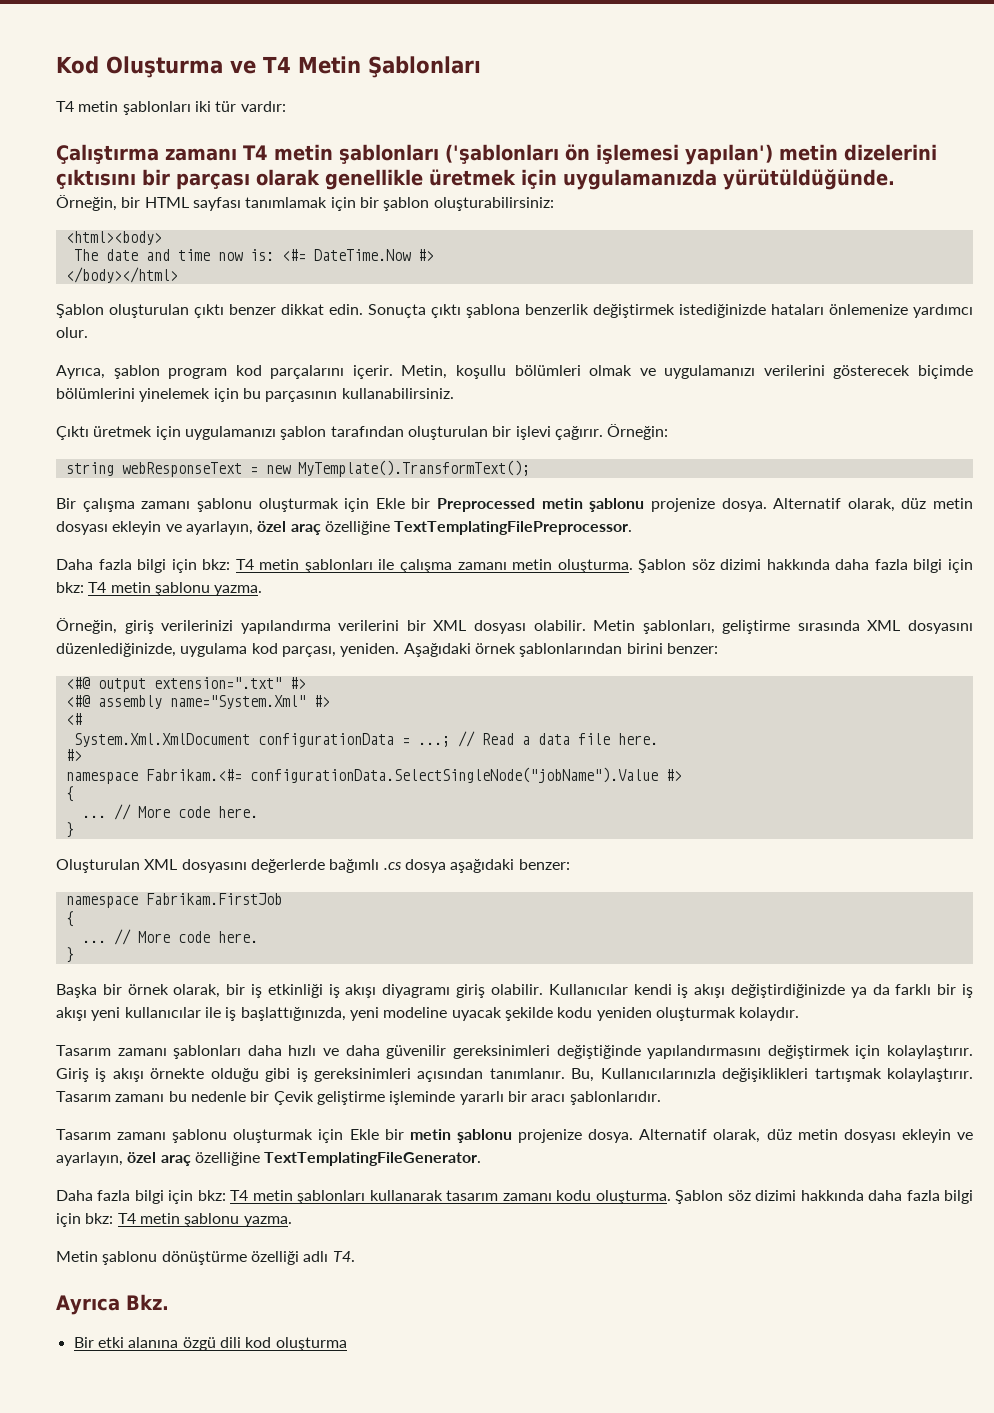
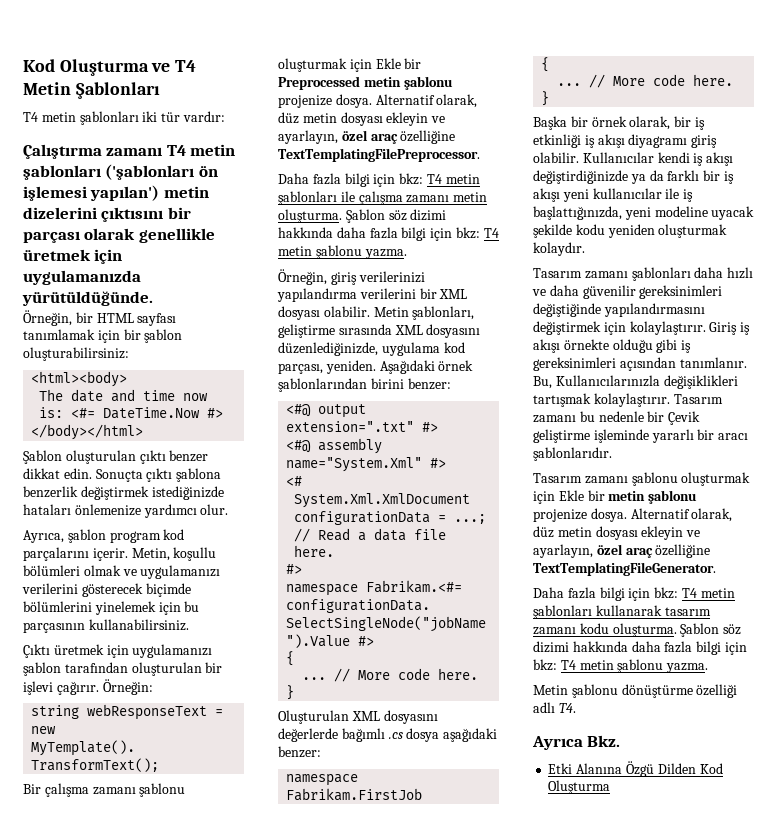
[73,1337,347,1351] Bir etki alanına özgü dili kod oluşturma -> [548,761,723,777] [548,780,611,794] Etki Alanına Özgü Dilden Kod Oluşturma

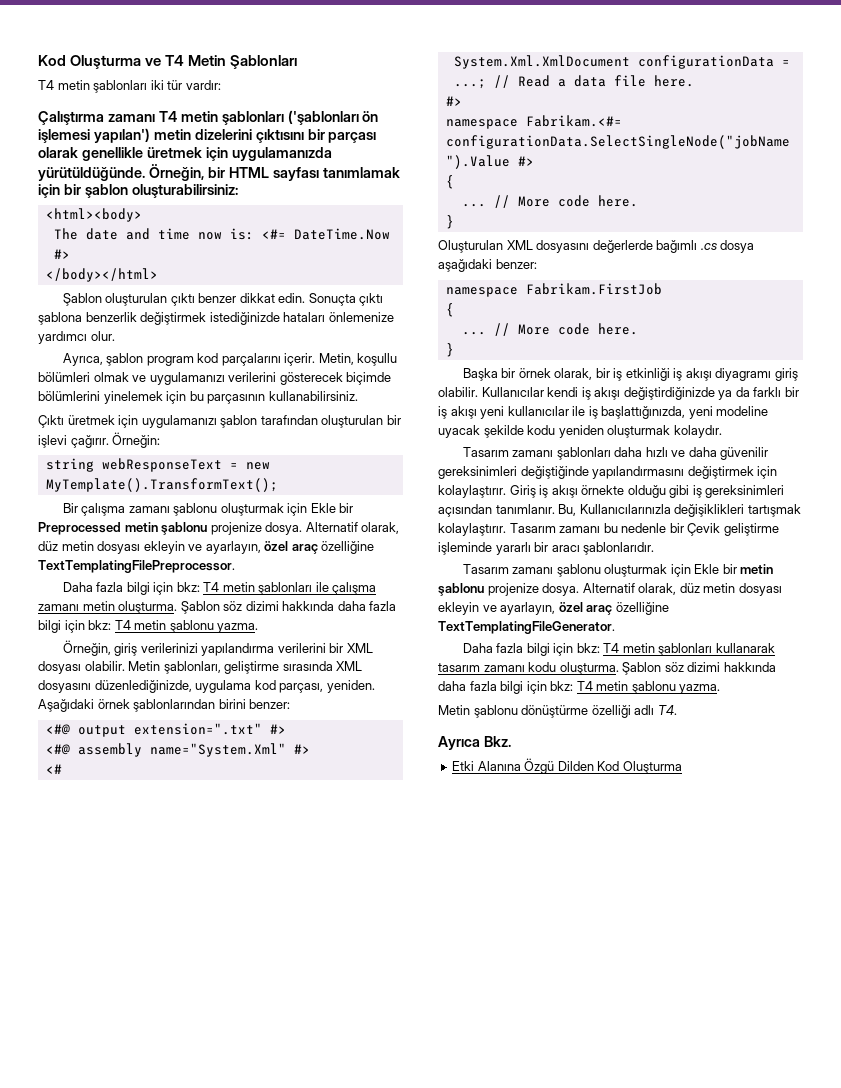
(153, 298) // -> (145, 174) none

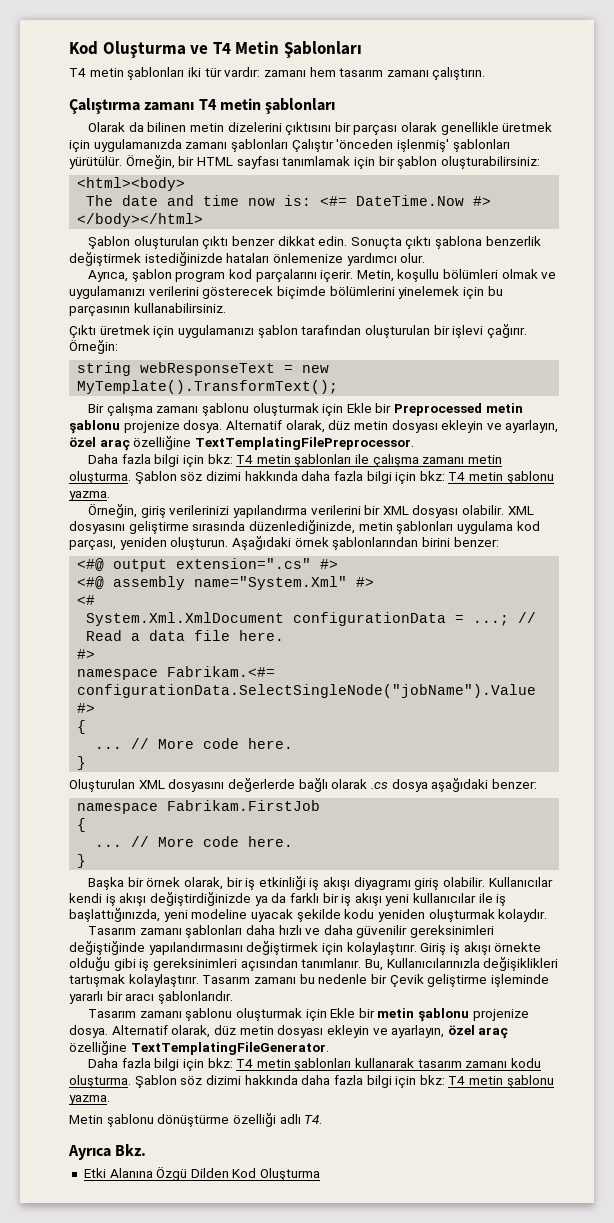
(221, 85) none -> [263,67,486,80] zamanı hem tasarım zamanı çalıştırın.
[287,110,379,125] [38,128,150,143] ('şablonları ön işlemesi yapılan') -> [87,122,187,132] // Olarak da bilinen
[38,167,145,181] yürütüldüğünde. -> [185,139,510,152] [69,156,122,169] zamanı şablonları Çalıştır 'önceden işlenmiş' şablonları yürütülür.
[128,661,363,674] [38,680,192,693] Metin şablonları, geliştirme sırasında XML dosyasını düzenlediğinizde, -> [507,506,534,515] [69,520,454,534] XML dosyasını geliştirme sırasında düzenlediğinizde, metin şablonları
[326,680,375,693] yeniden. -> [119,537,229,550] yeniden oluşturun.
[133,723,262,735] extension=".txt" -> [176,558,312,569] extension=".cs"
[656,240,698,253] bağımlı -> [298,778,368,792] bağlı olarak

